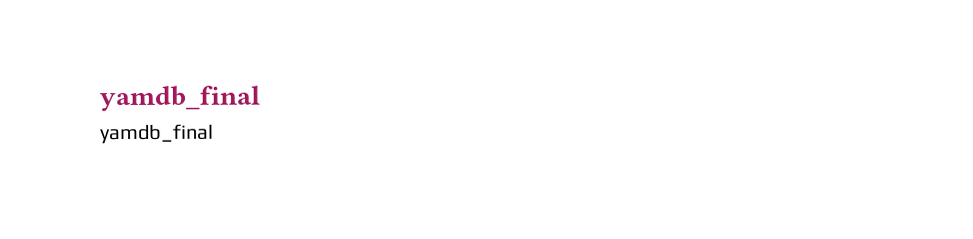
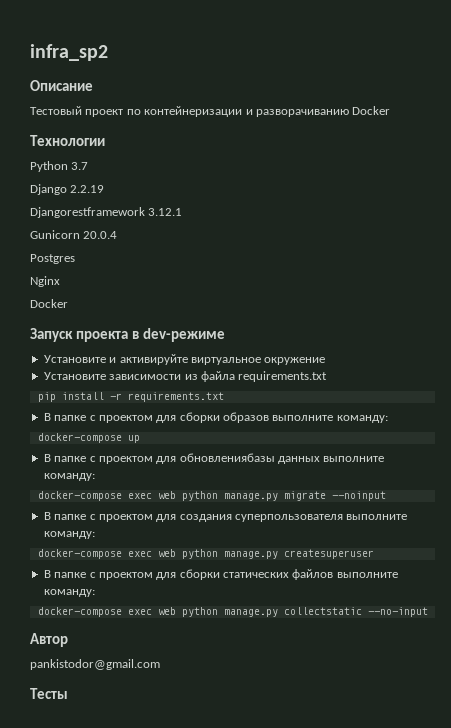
[99,85,260,112] [100,123,214,145] yamdb_final // yamdb_final -> [30,44,108,61] [30,80,93,91] [30,106,391,117] [30,135,105,146] [30,161,89,172] [30,184,105,195] [30,207,183,218] [30,230,118,239] [30,254,75,264] [30,276,60,287] [30,299,68,308] [30,328,225,342] [43,354,326,365] [43,371,328,382] [37,392,224,402] [43,412,388,423] [37,433,140,443] [43,453,385,464] [43,473,95,481] [37,491,386,501] [43,512,408,522] [43,531,95,539] [37,549,374,559] [43,569,398,580] [43,589,95,597] [37,607,428,617] [30,633,68,647] [30,659,160,670] [30,688,68,699] infra_sp2 // Описание // Тестовый проект по контейнеризации и разворачиванию Docker // Технологии // Python 3.7 // Django 2.2.19 // Djangorestframework 3.12.1 // Gunicorn 20.0.4 // Postgres // Nginx // Docker // Запуск проекта в dev-режиме // Установите и активируйте виртуальное окружение // Установите зависимости из файла requirements.txt // pip install -r requirements.txt // В папке с проектом для сборки образов выполните команду: // docker-compose up // В папке с проектом для обновлениябазы данных выполните команду: // docker-compose exec web python manage.py migrate --noinput // В папке с проектом для создания суперпользователя выполните команду: // docker-compose exec web python manage.py createsuperuser // В папке с проектом для сборки статических файлов выполните команду: // docker-compose exec web python manage.py collectstatic --no-input // Автор // pankistodor@gmail.com // Тесты

